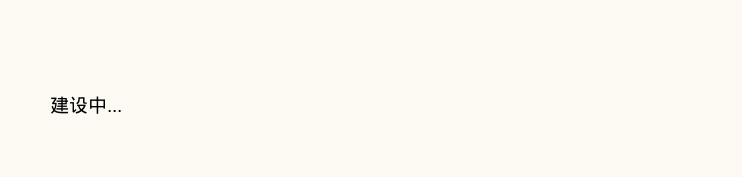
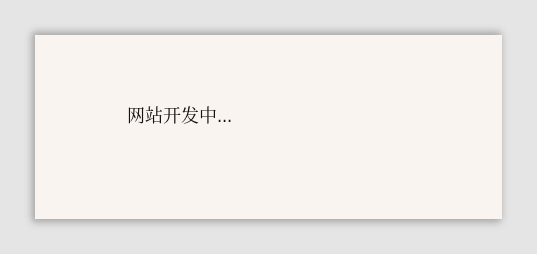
[50,96,88,114] 建设 -> [127,106,199,124] 网站开发

